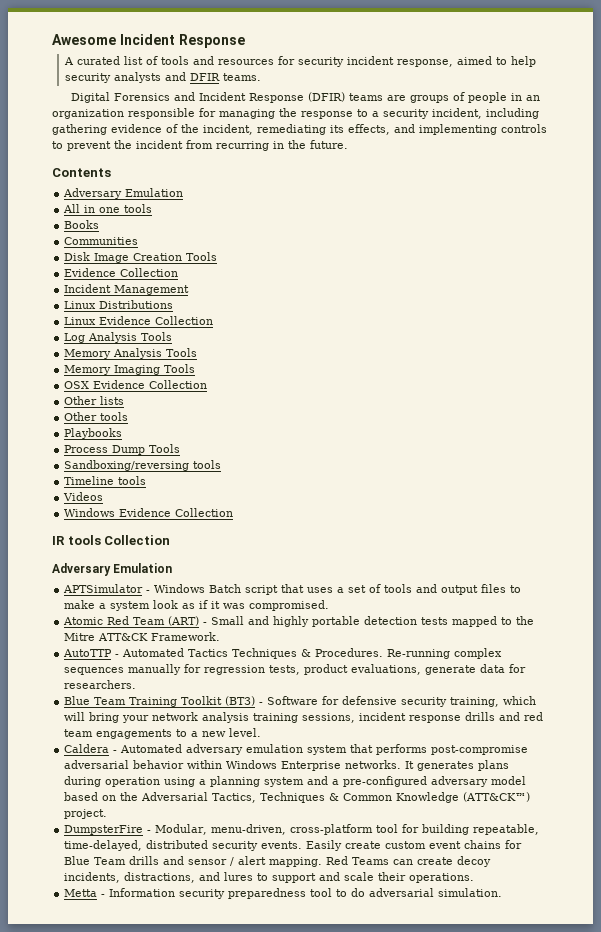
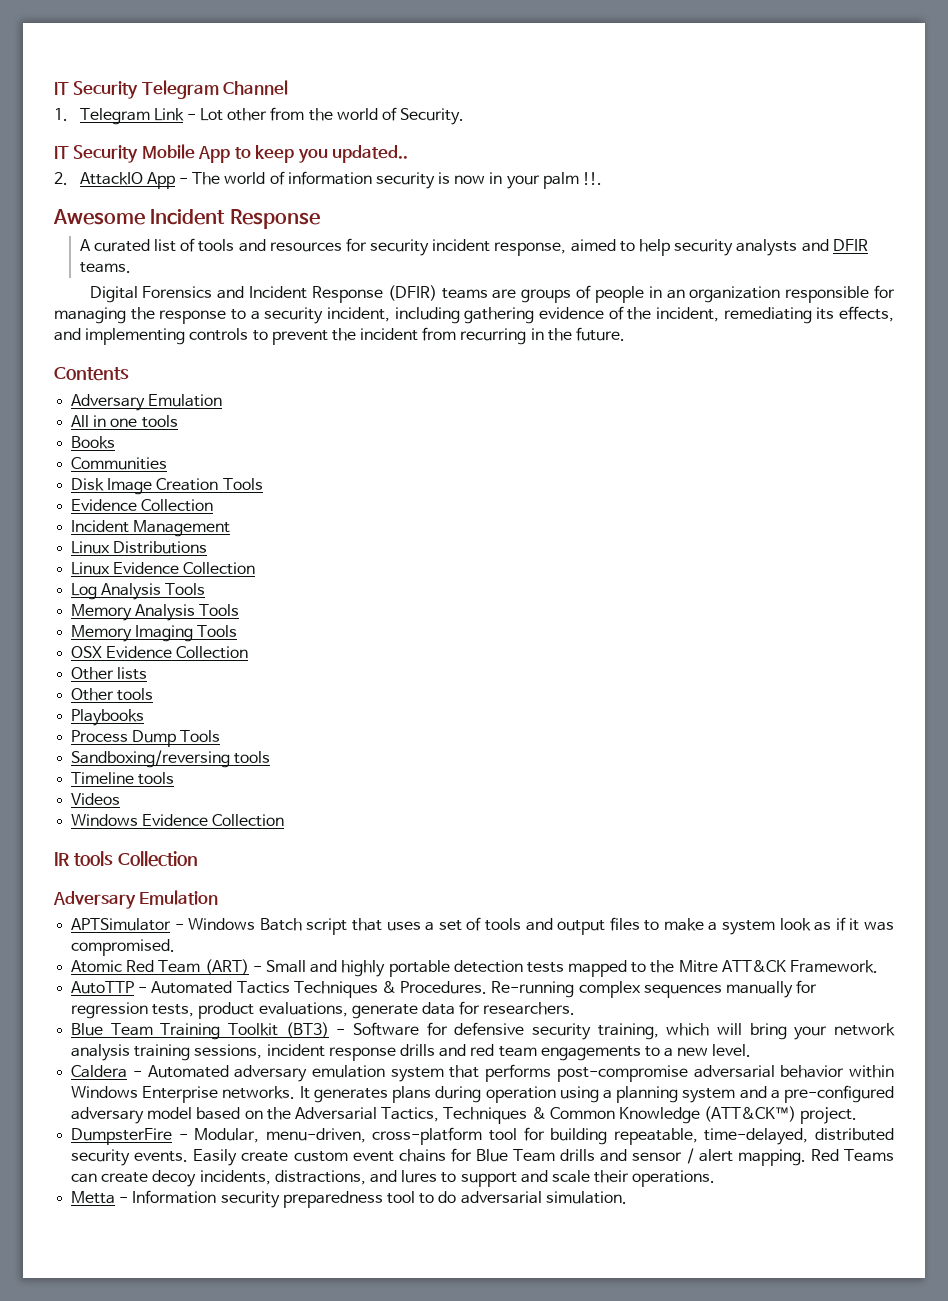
(52, 39) none -> [54,80,289,99] [54,107,465,125] [54,144,409,163] [54,171,602,189] IT Security Telegram Channel // 1. Telegram Link - Lot other from the world of Security. // IT Security Mobile App to keep you updated.. // 2. AttackIO App - The world of information security is now in your palm !!. //

